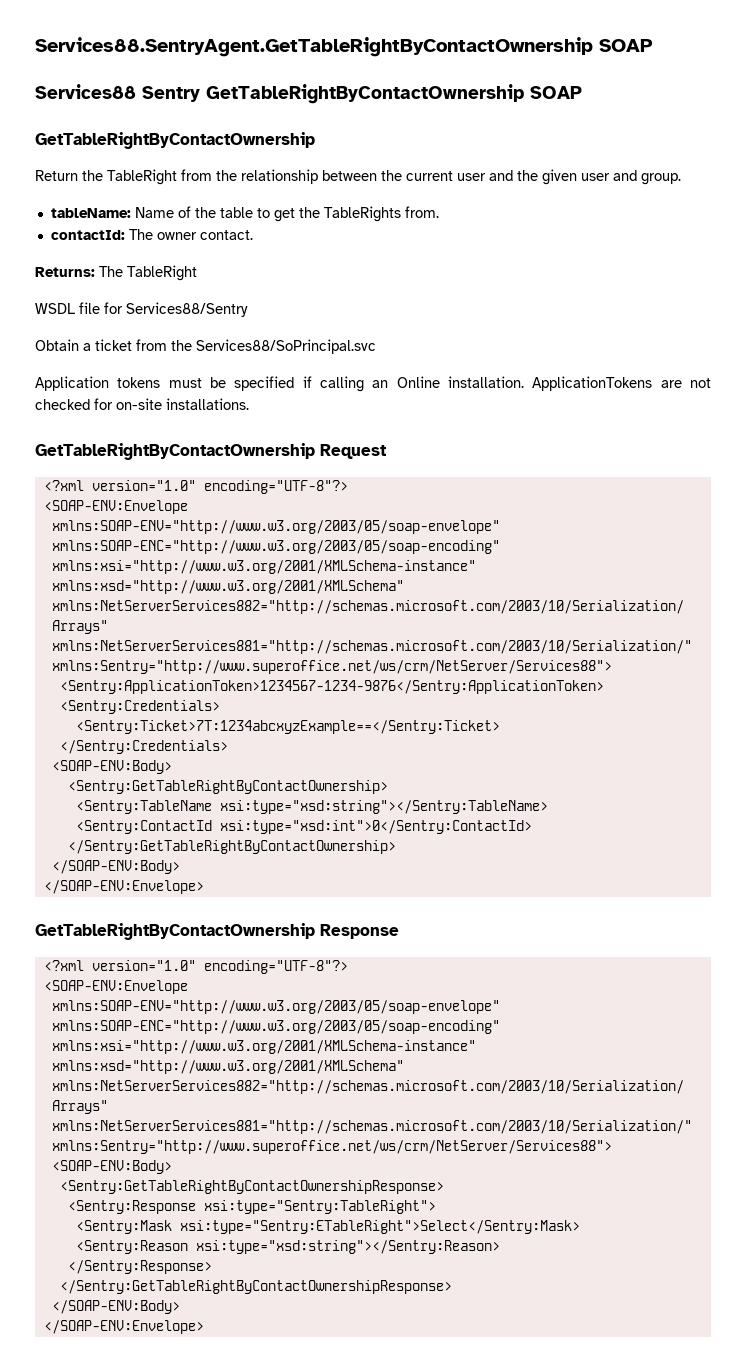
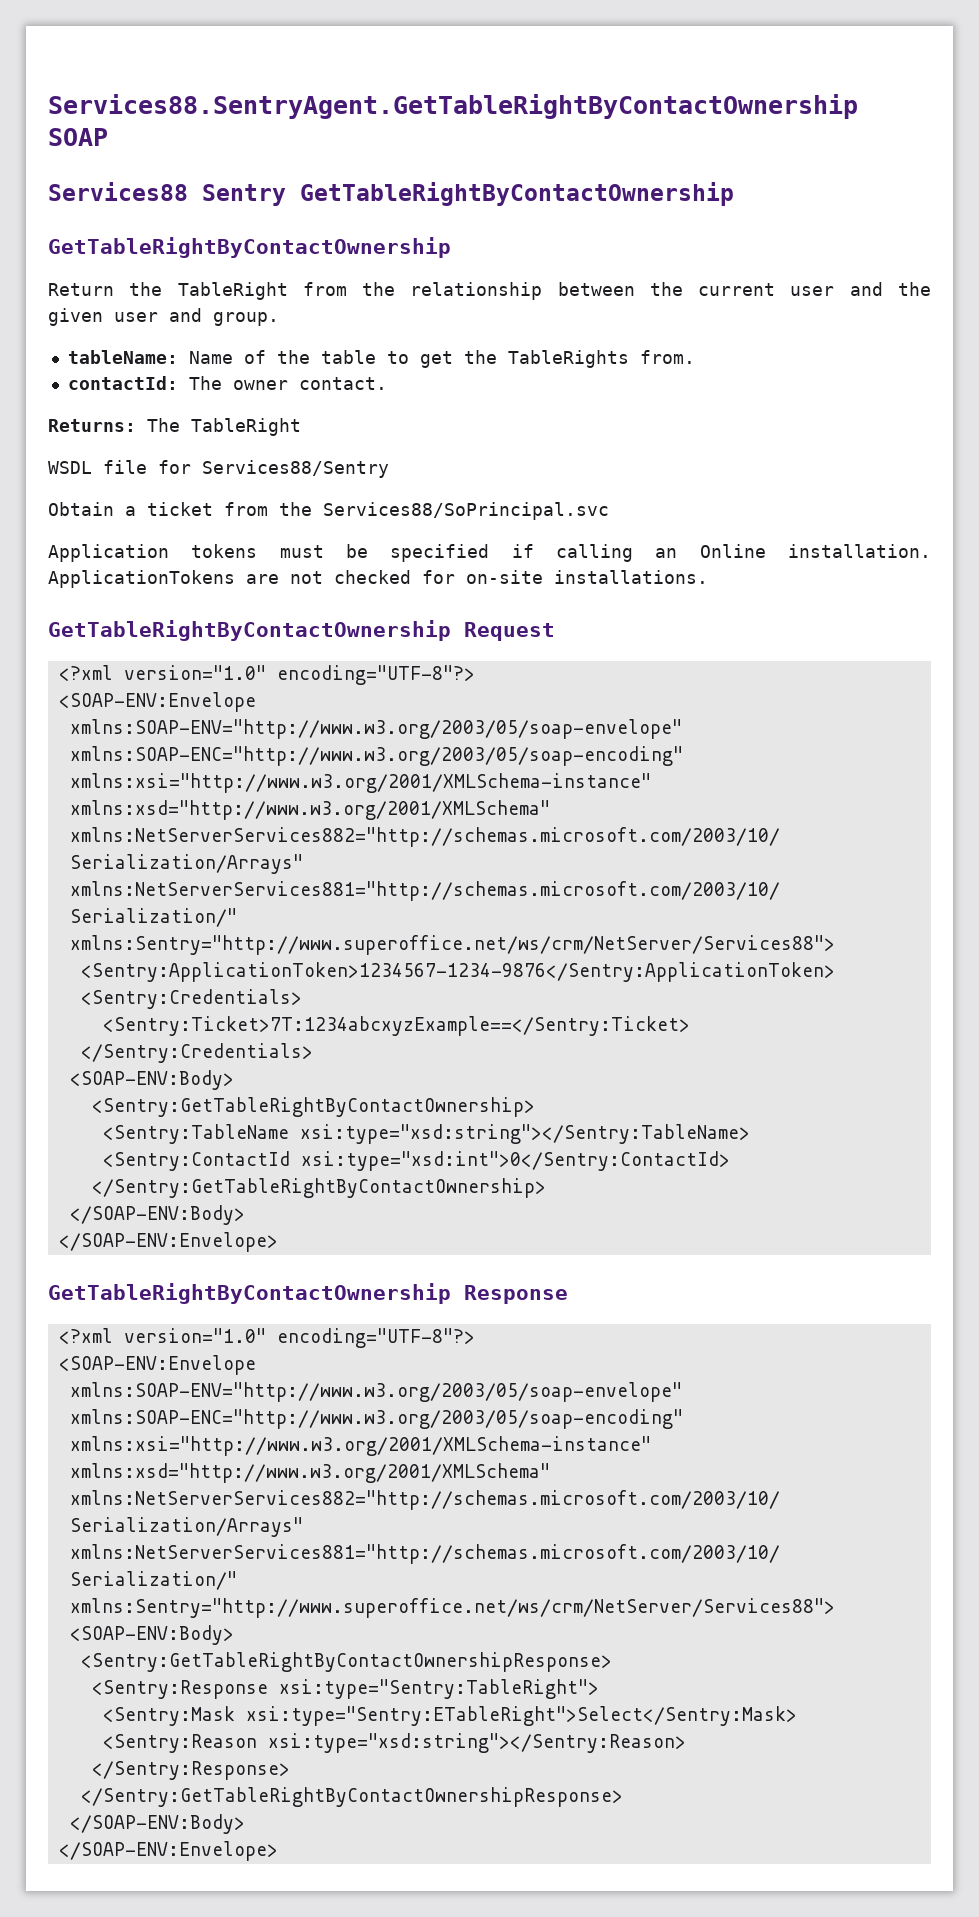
[530,86,582,99] SOAP -> (734, 194) none

